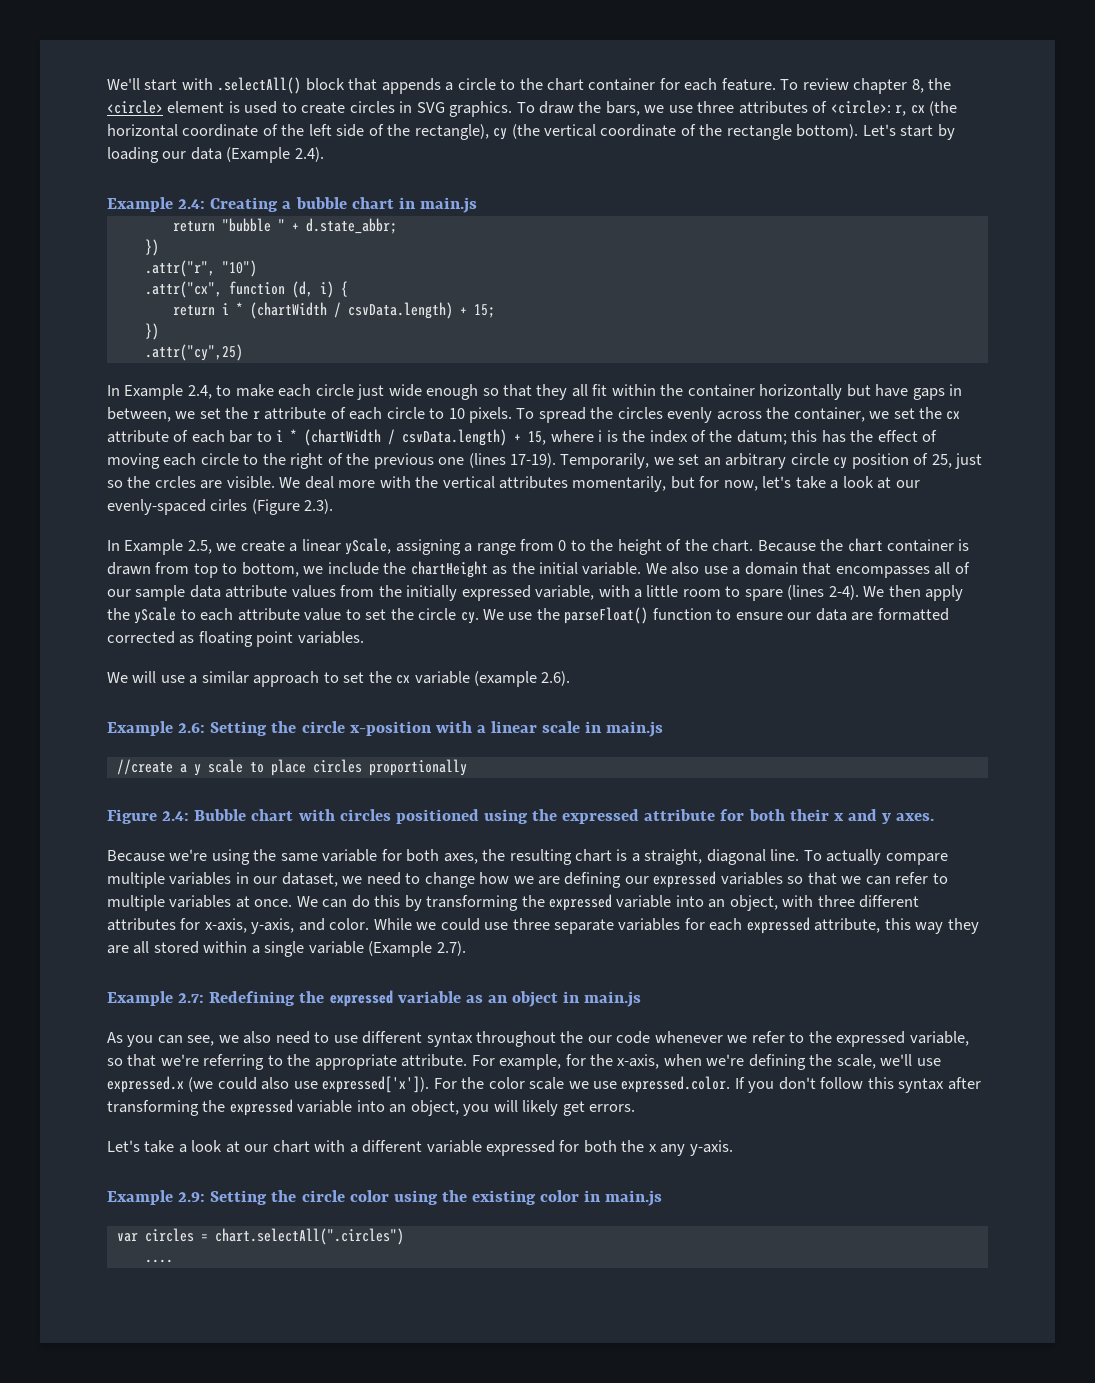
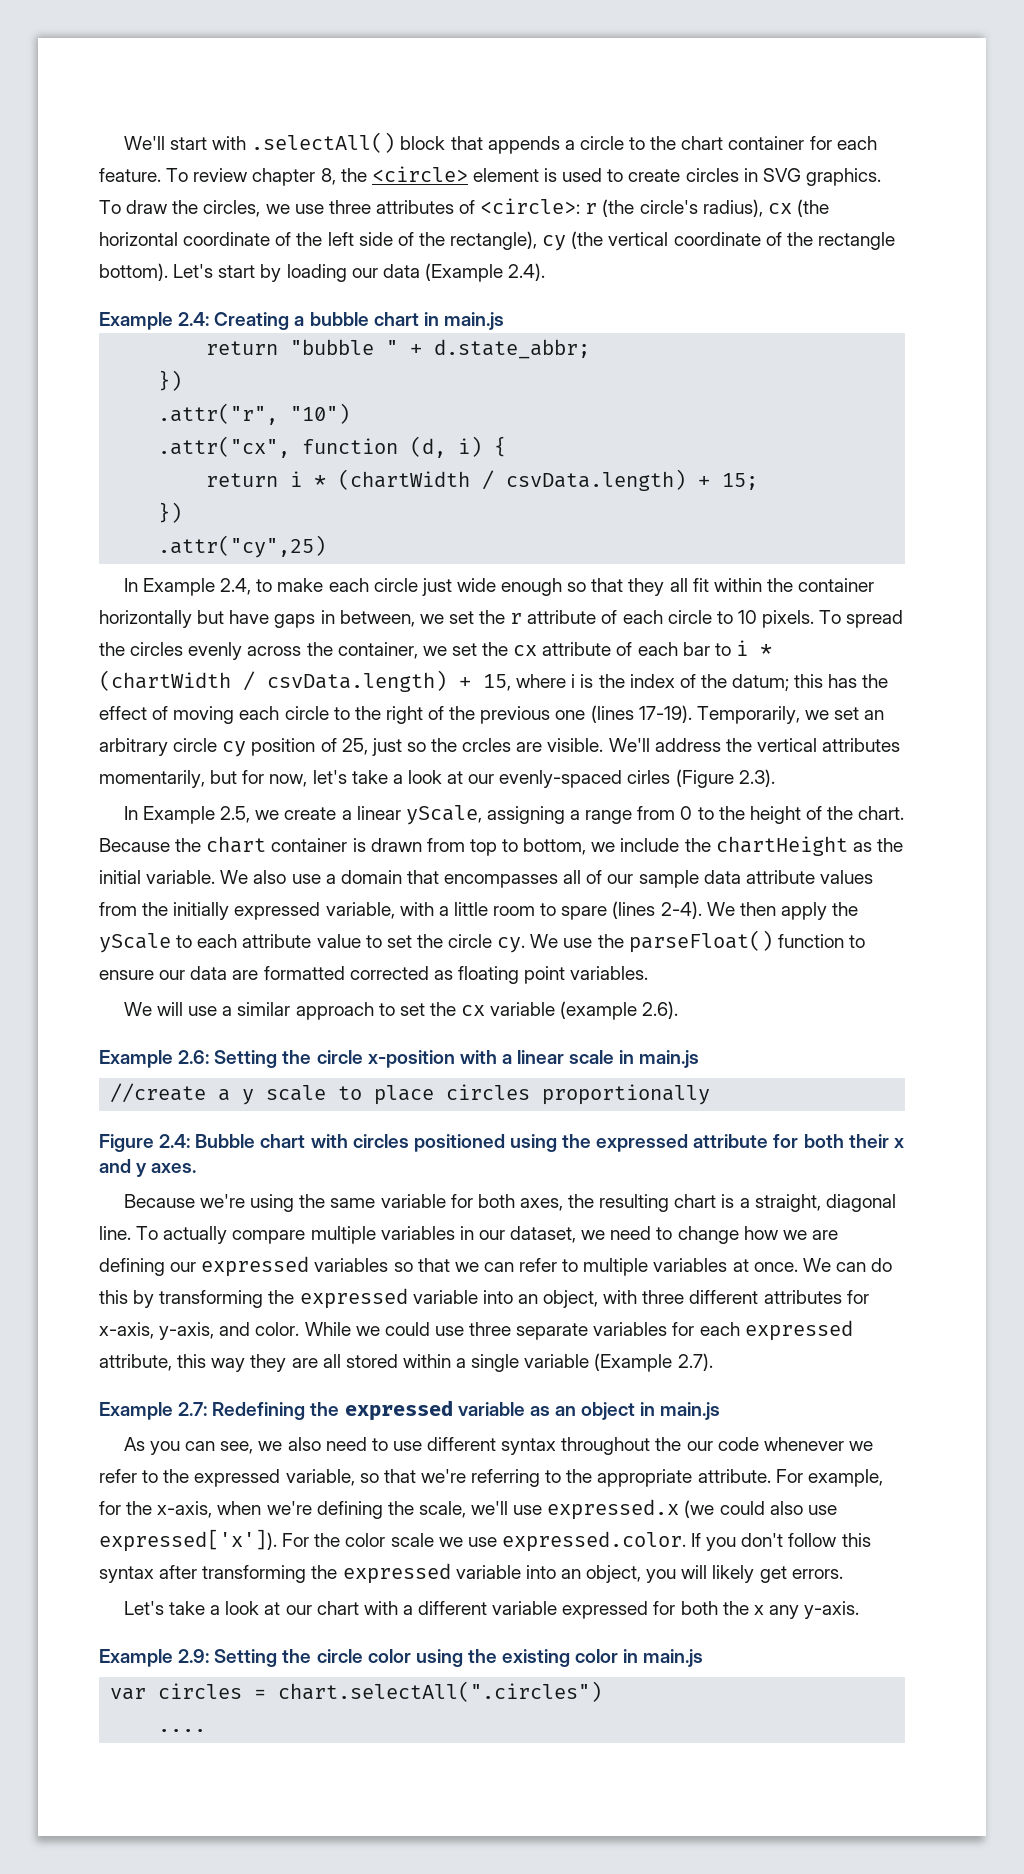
[605,101,640,116] bars, -> [203,200,261,217] circles,
[895,105,907,116] r, -> [585,199,763,217] r (the circle's radius),
[279,476,411,489] We deal more with -> [608,738,721,752] We'll address

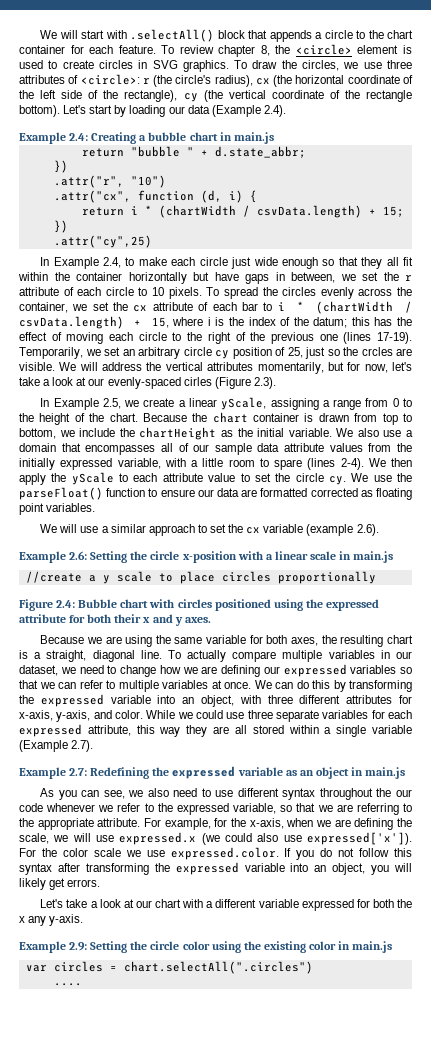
[123,136,165,150] We'll -> [40,30,78,39] We will
[608,738,650,752] We'll -> [59,362,98,371] We will
[200,1194,246,1208] we're -> [86,636,122,644] we are
[420,1469,466,1483] we're -> [317,804,353,812] we are
[266,1501,312,1515] we're -> [316,819,351,827] we are
[471,1501,509,1515] we'll -> [53,833,91,842] we will
[741,1533,784,1547] don't -> [320,848,355,857] do not

